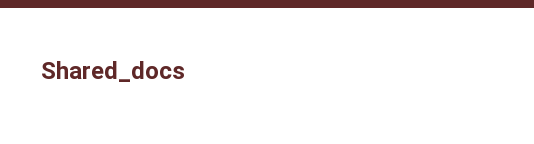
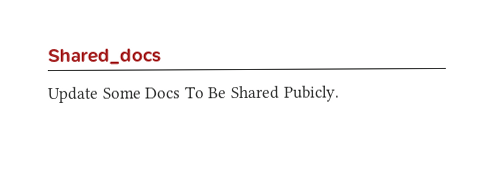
(185, 71) none -> [47,85,340,104] // Update Some Docs To Be Shared Pubicly.

